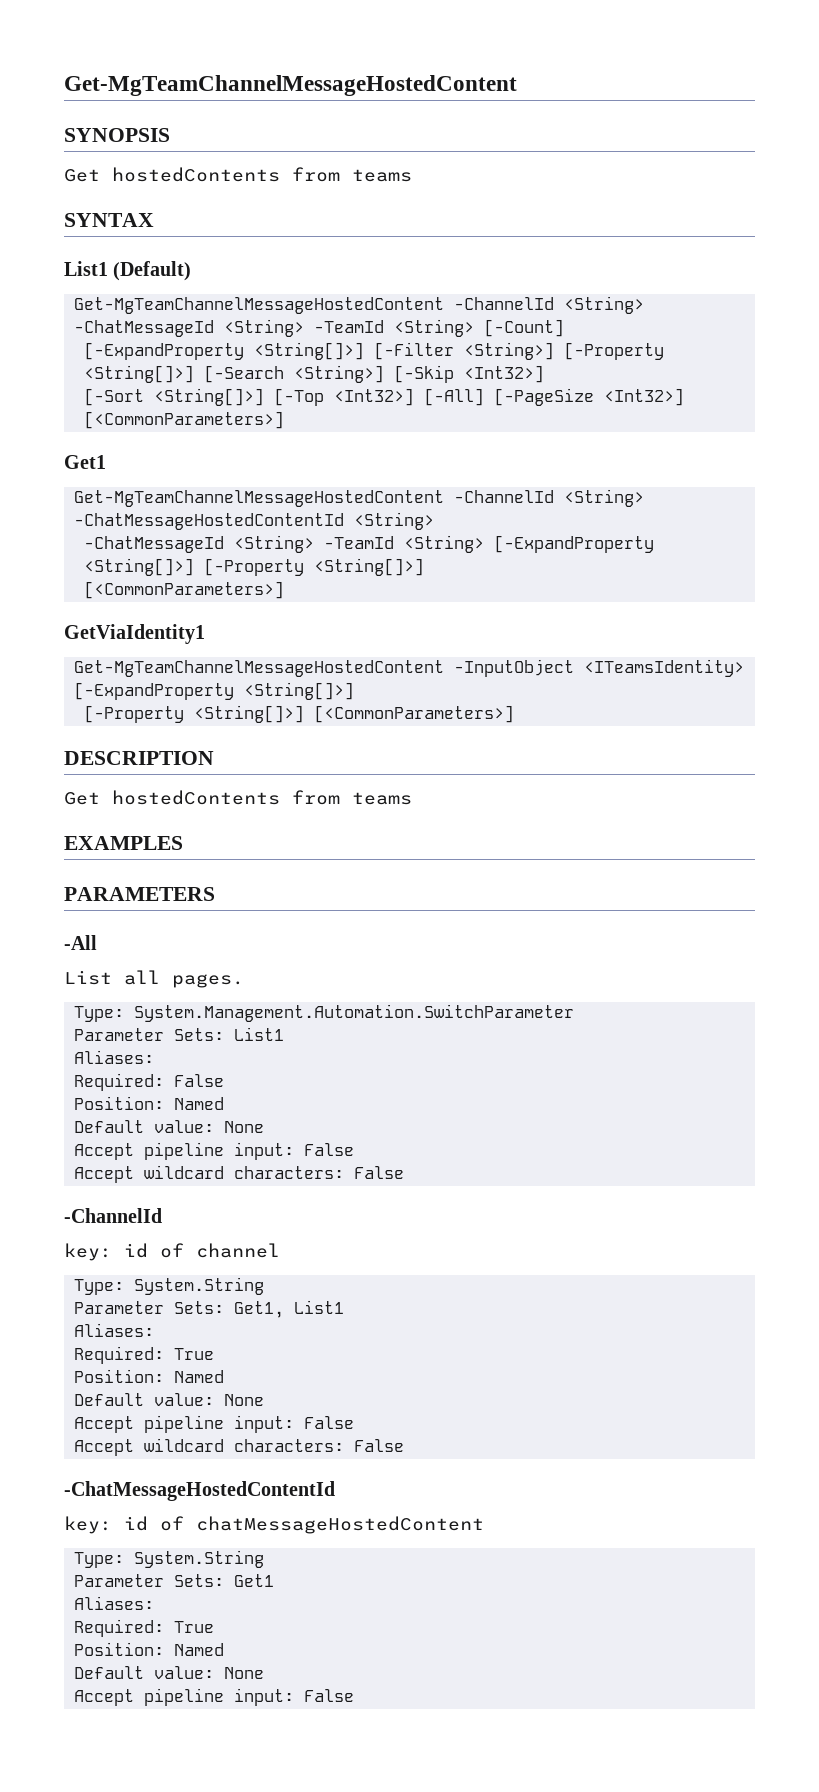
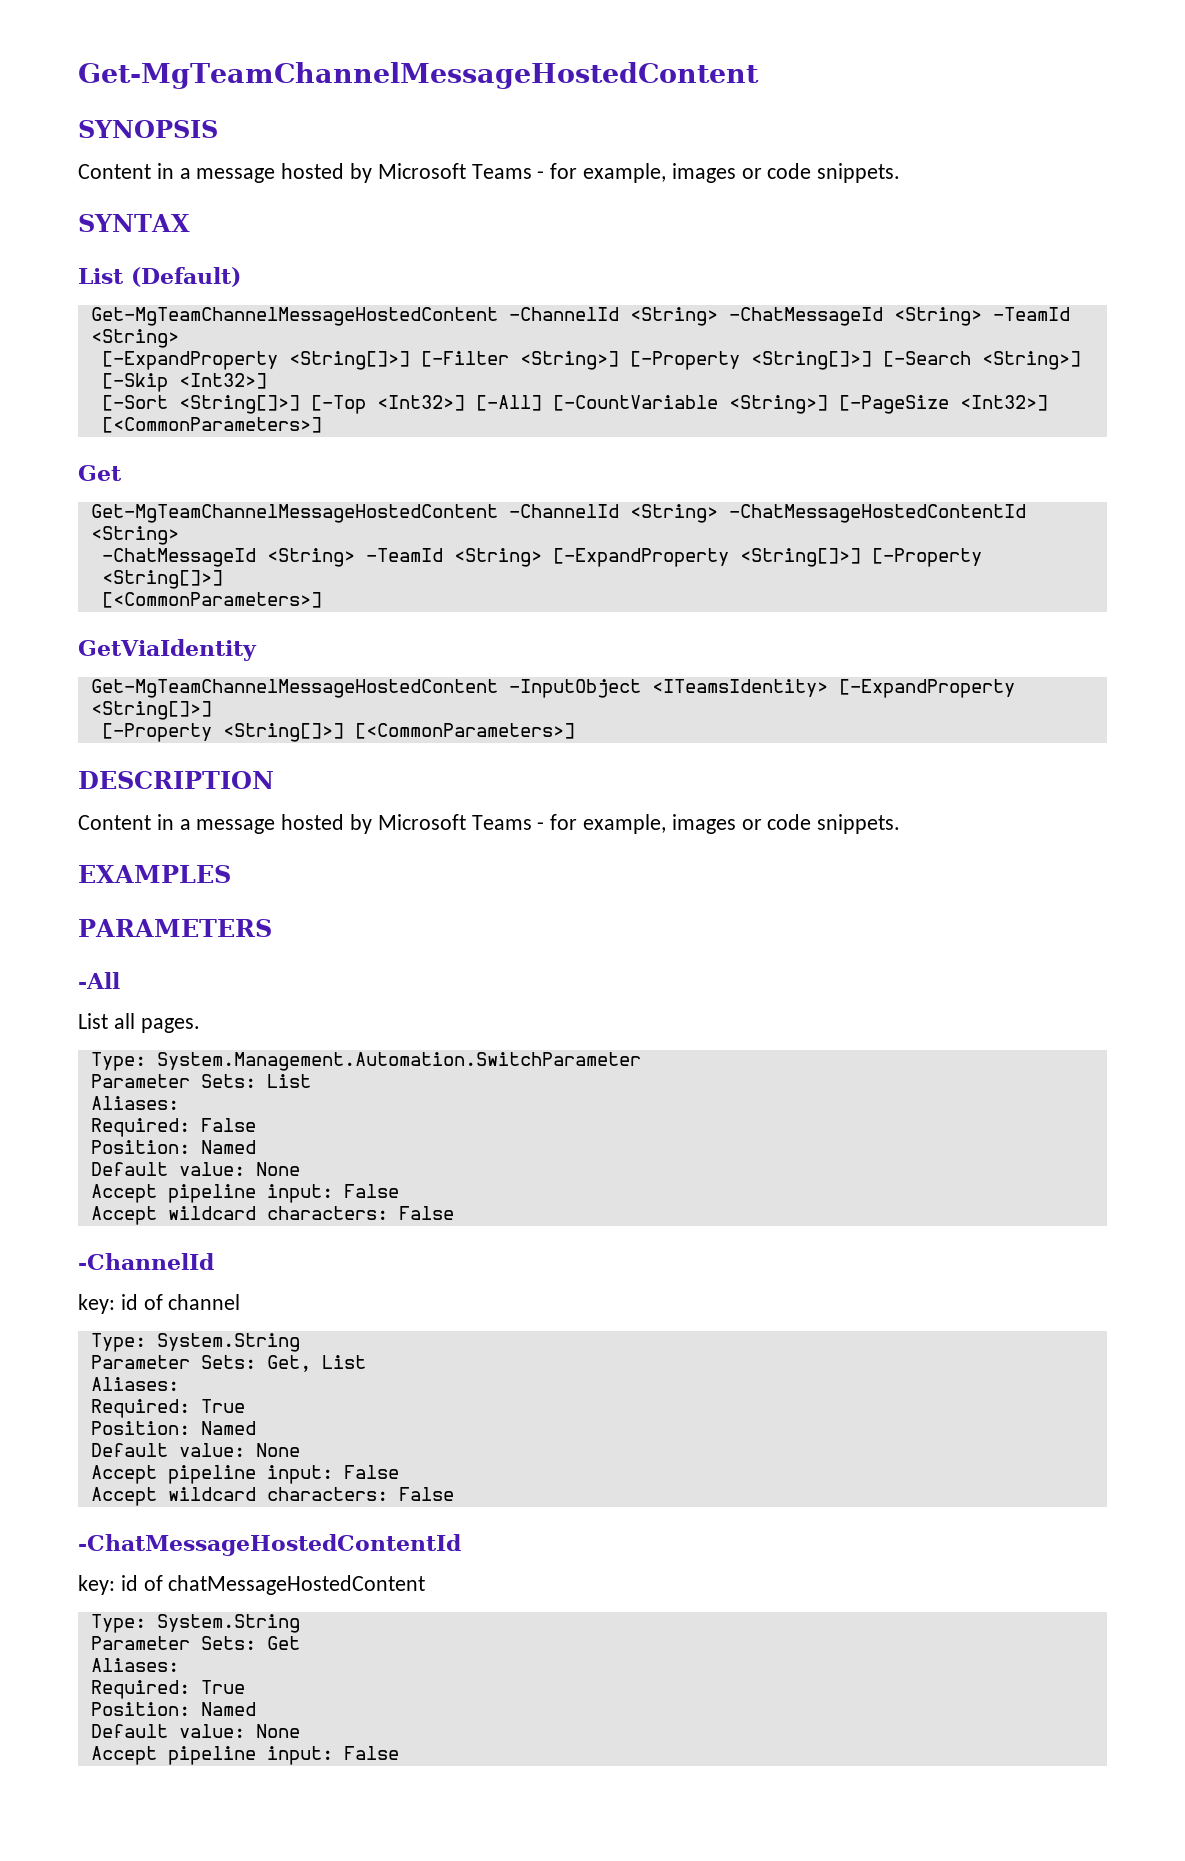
[64,167,412,182] Get hostedContents from teams -> [78,163,901,183] Content in a message hosted by Microsoft Teams - for example, images or code snippets.
[64,261,108,276] List1 -> [78,268,124,284] List
[484,319,565,337] [-Count] -> (179, 338) none
(485, 397) none -> [552,395,828,414] [-CountVariable <String>]
[64,455,106,469] Get1 -> [78,465,122,481] Get
[64,624,205,644] GetViaIdentity1 -> [78,639,257,661] GetViaIdentity
[64,790,412,805] Get hostedContents from teams -> [78,814,901,834] Content in a message hosted by Microsoft Teams - for example, images or code snippets.
[234,1027,285,1041] List1 -> [266,1074,311,1088] List
[234,1300,345,1318] Get1, List1 -> [266,1355,366,1372] Get, List
[234,1574,275,1587] Get1 -> [266,1636,300,1650] Get

